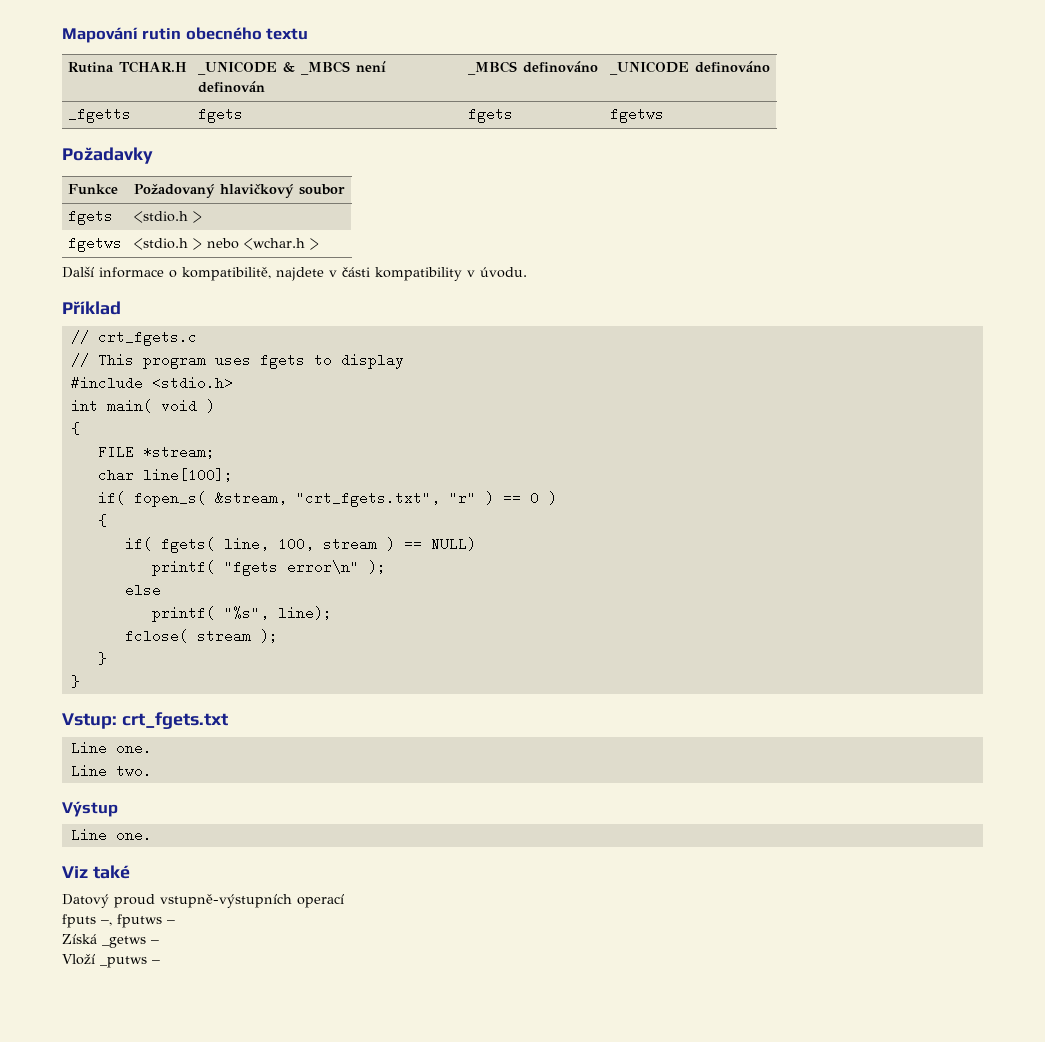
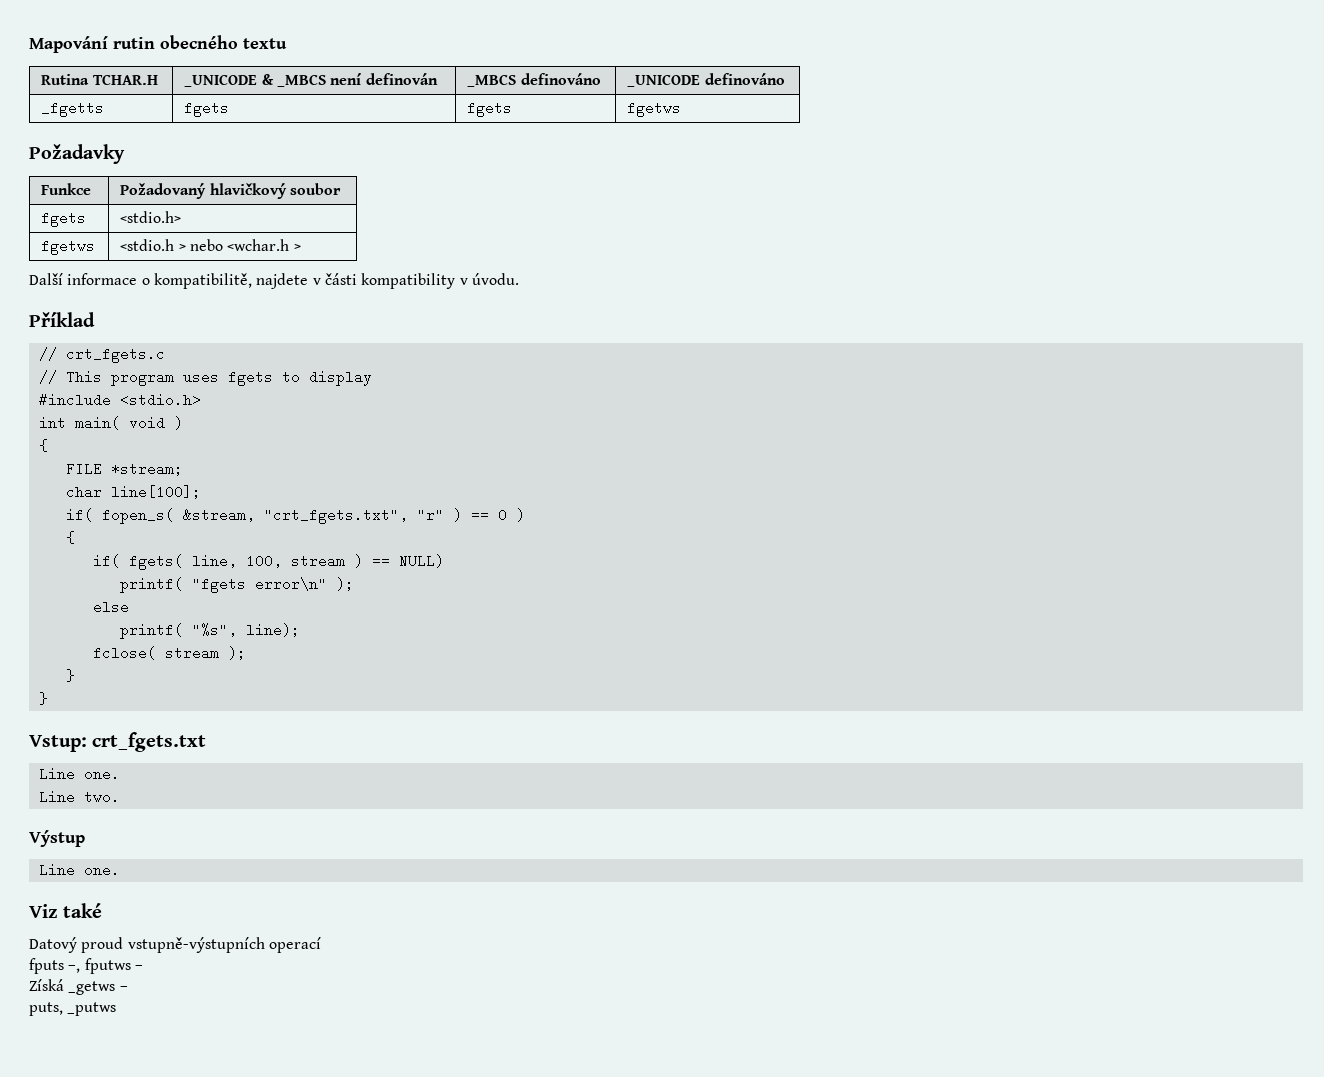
[133,211,202,223] <stdio.h > -> [120,211,182,223] <stdio.h>
[62,954,160,968] Vloží _putws – -> [29,1002,117,1016] puts, _putws

